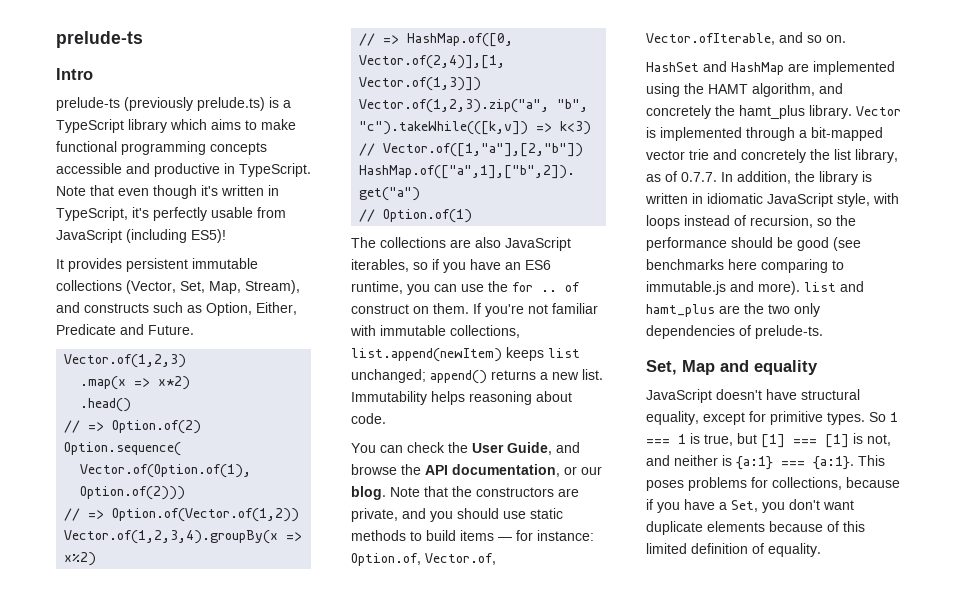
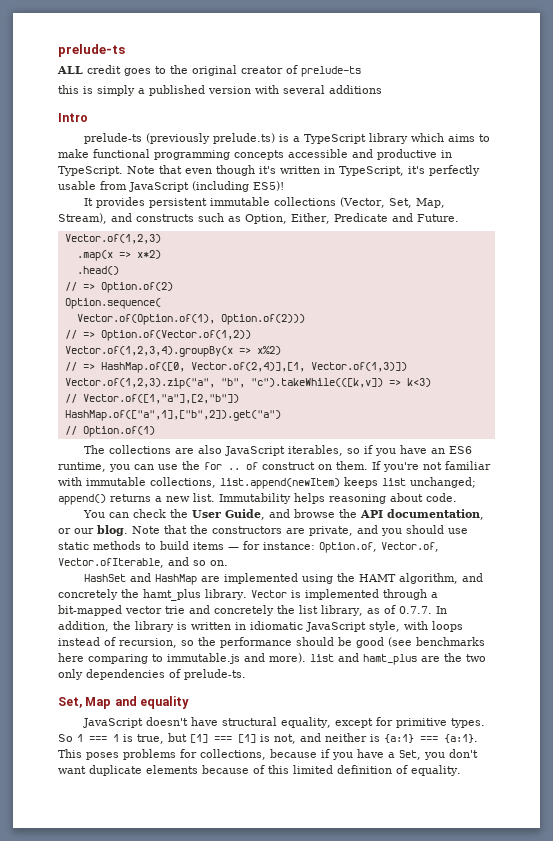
[56,31,143,48] prelude-ts -> [58,44,125,57] [57,65,361,77] [58,85,382,96] prelude-ts // ALL credit goes to the original creator of prelude-ts // this is simply a published version with several additions

